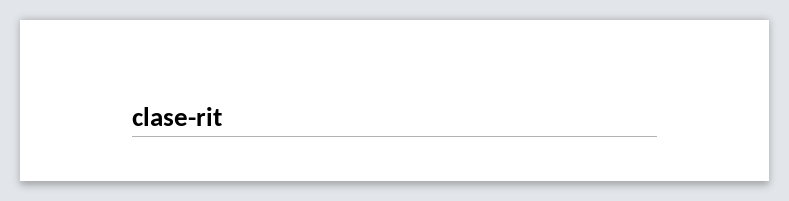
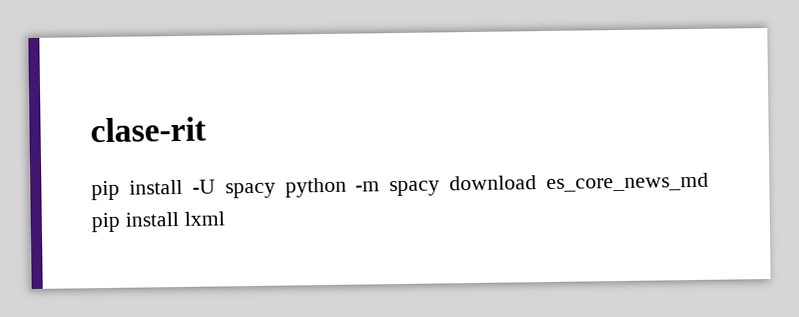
(222, 116) none -> [91,172,709,201] [91,211,225,233] // pip install -U spacy python -m spacy download es_core_news_md pip install lxml

